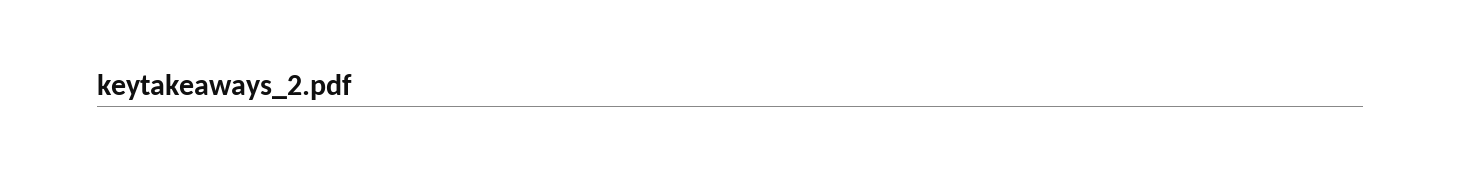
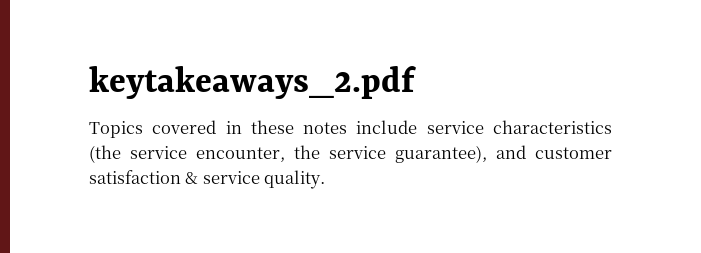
(352, 87) none -> [89,120,612,138] [89,145,612,163] [89,170,326,189] // Topics covered in these notes include service characteristics (the service encounter, the service guarantee), and customer satisfaction & service quality.

